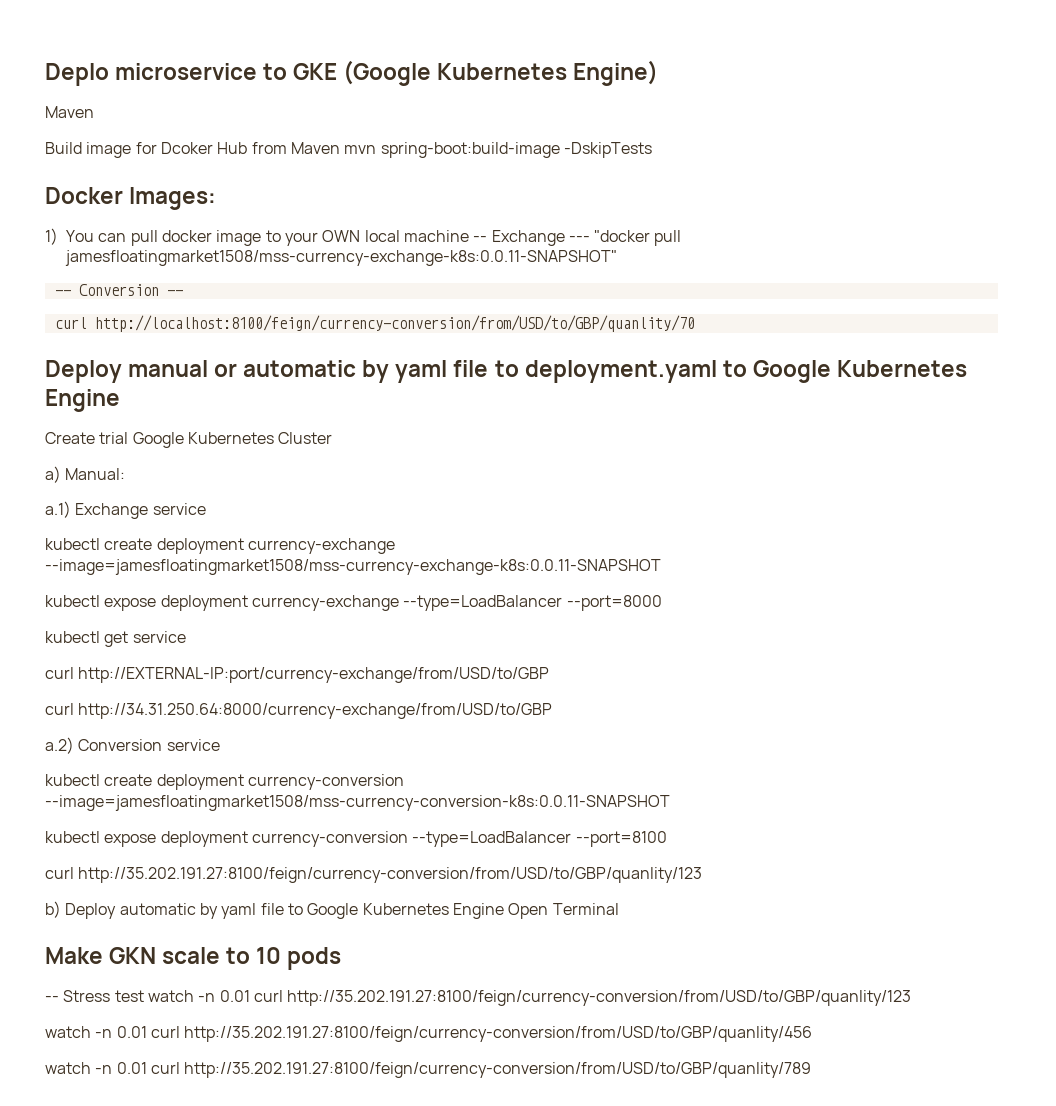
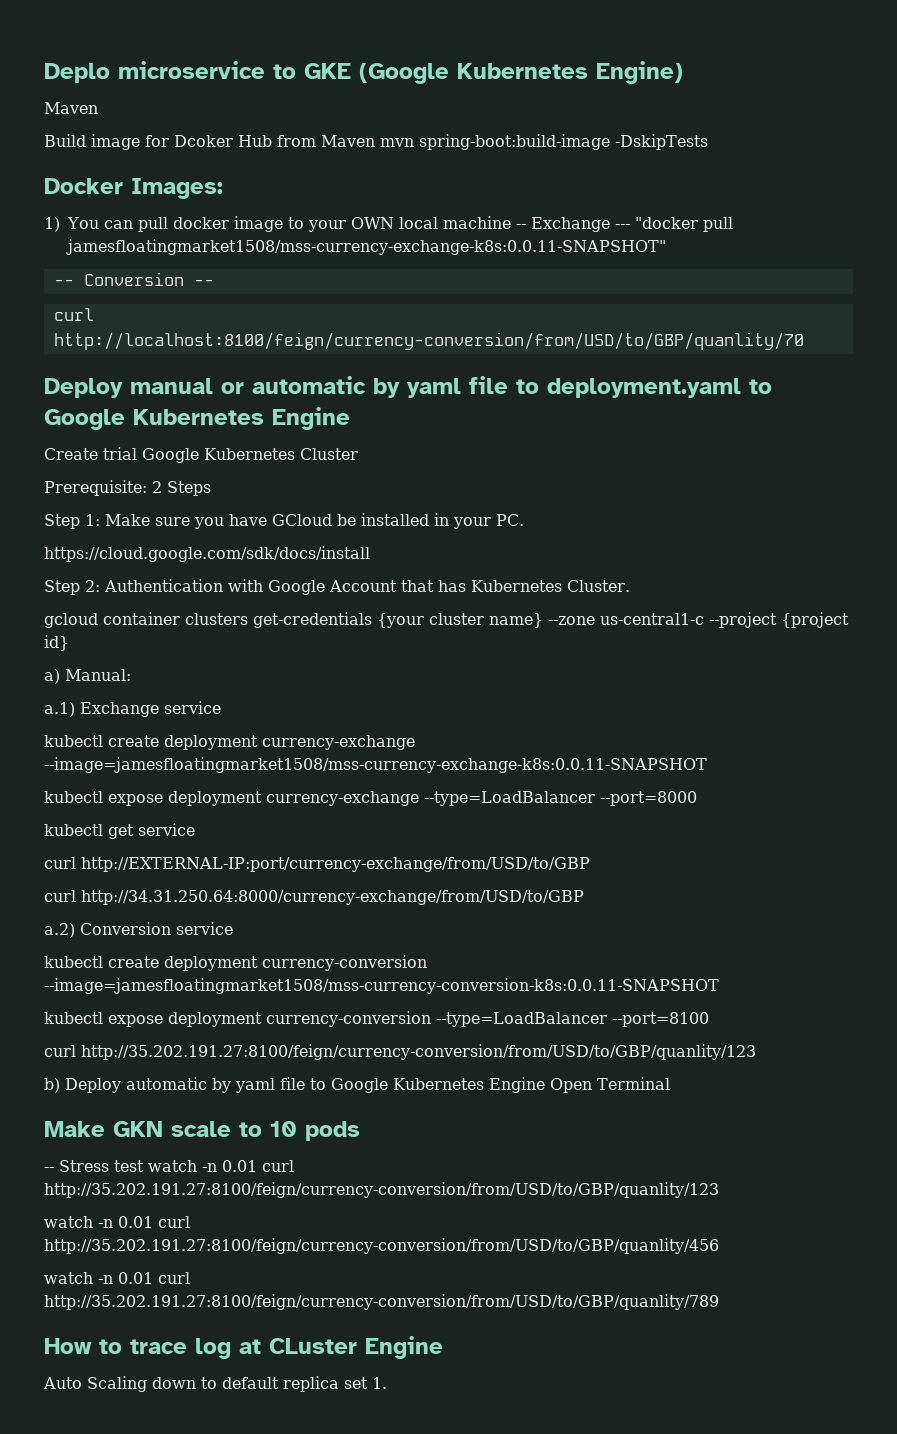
(333, 438) none -> [44,480,211,496] [44,513,524,529] [44,546,370,562] [44,579,630,595] [44,612,849,628] [44,635,69,651] // Prerequisite: 2 Steps // Step 1: Make sure you have GCloud be installed in your PC. // https://cloud.google.com/sdk/docs/install // Step 2: Authentication with Google Account that has Kubernetes Cluster. // gcloud container clusters get-credentials {your cluster name} --zone us-central1-c --project {project id}
(812, 1070) none -> [44,1336,443,1359] [43,1376,387,1392] // How to trace log at CLuster Engine // Auto Scaling down to default replica set 1.

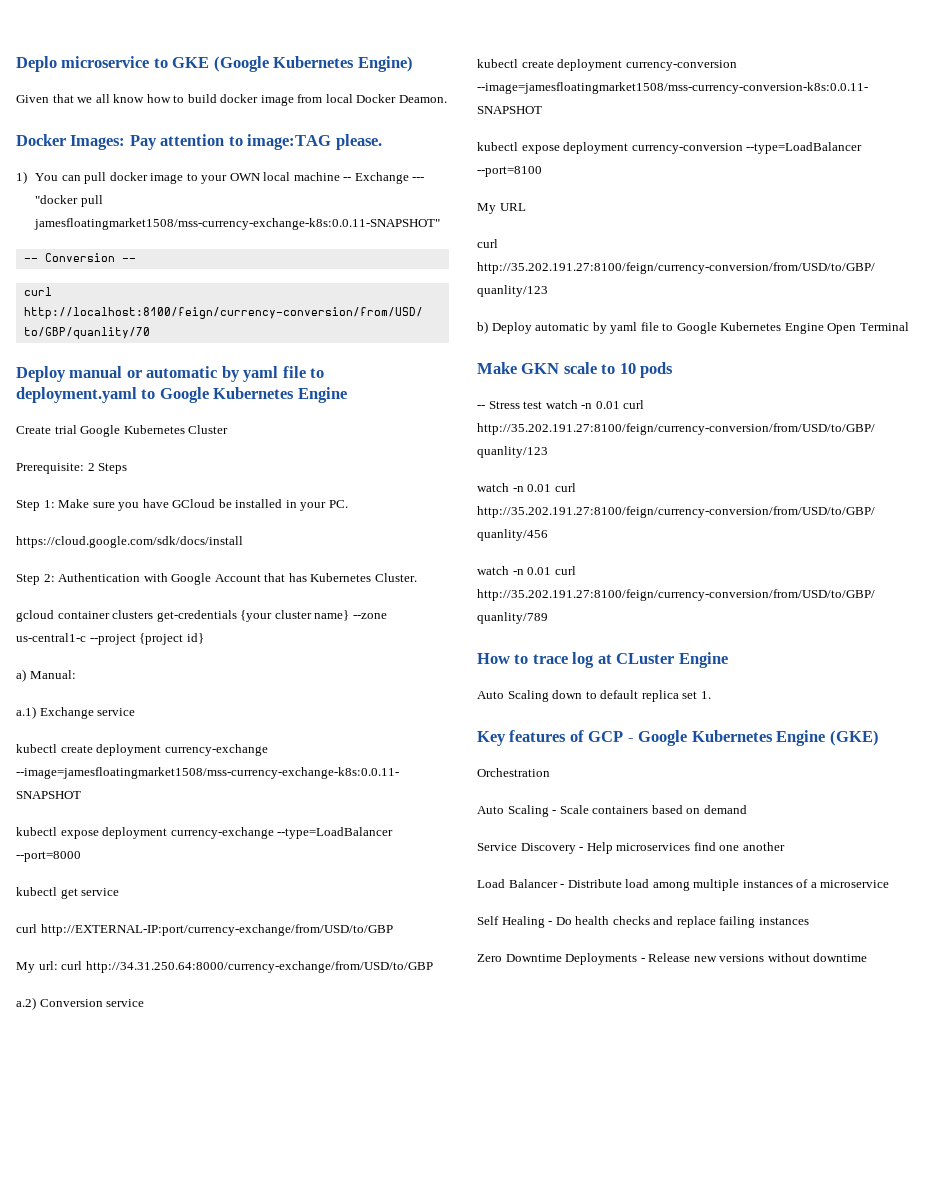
[44,102,98,114] [44,134,708,150] [44,178,223,199] Maven // Build image for Dcoker Hub from Maven mvn spring-boot:build-image -DskipTests // Docker Images: -> [16,94,447,106] [16,134,382,150] Given that we all know how to build docker image from local Docker Deamon. // Docker Images: Pay attention to image:TAG please.
(590, 864) none -> [16,961,58,973] My url:
(709, 1019) none -> [477,203,526,214] // My URL
(387, 1383) none -> [477,730,879,746] [477,768,550,777] [477,805,747,817] [477,842,785,854] [477,879,890,891] [477,916,809,928] [477,953,868,965] // Key features of GCP - Google Kubernetes Engine (GKE) // Orchestration // Auto Scaling - Scale containers based on demand // Service Discovery - Help microservices find one another // Load Balancer - Distribute load among multiple instances of a microservice // Self Healing - Do health checks and replace failing instances // Zero Downtime Deployments - Release new versions without downtime

